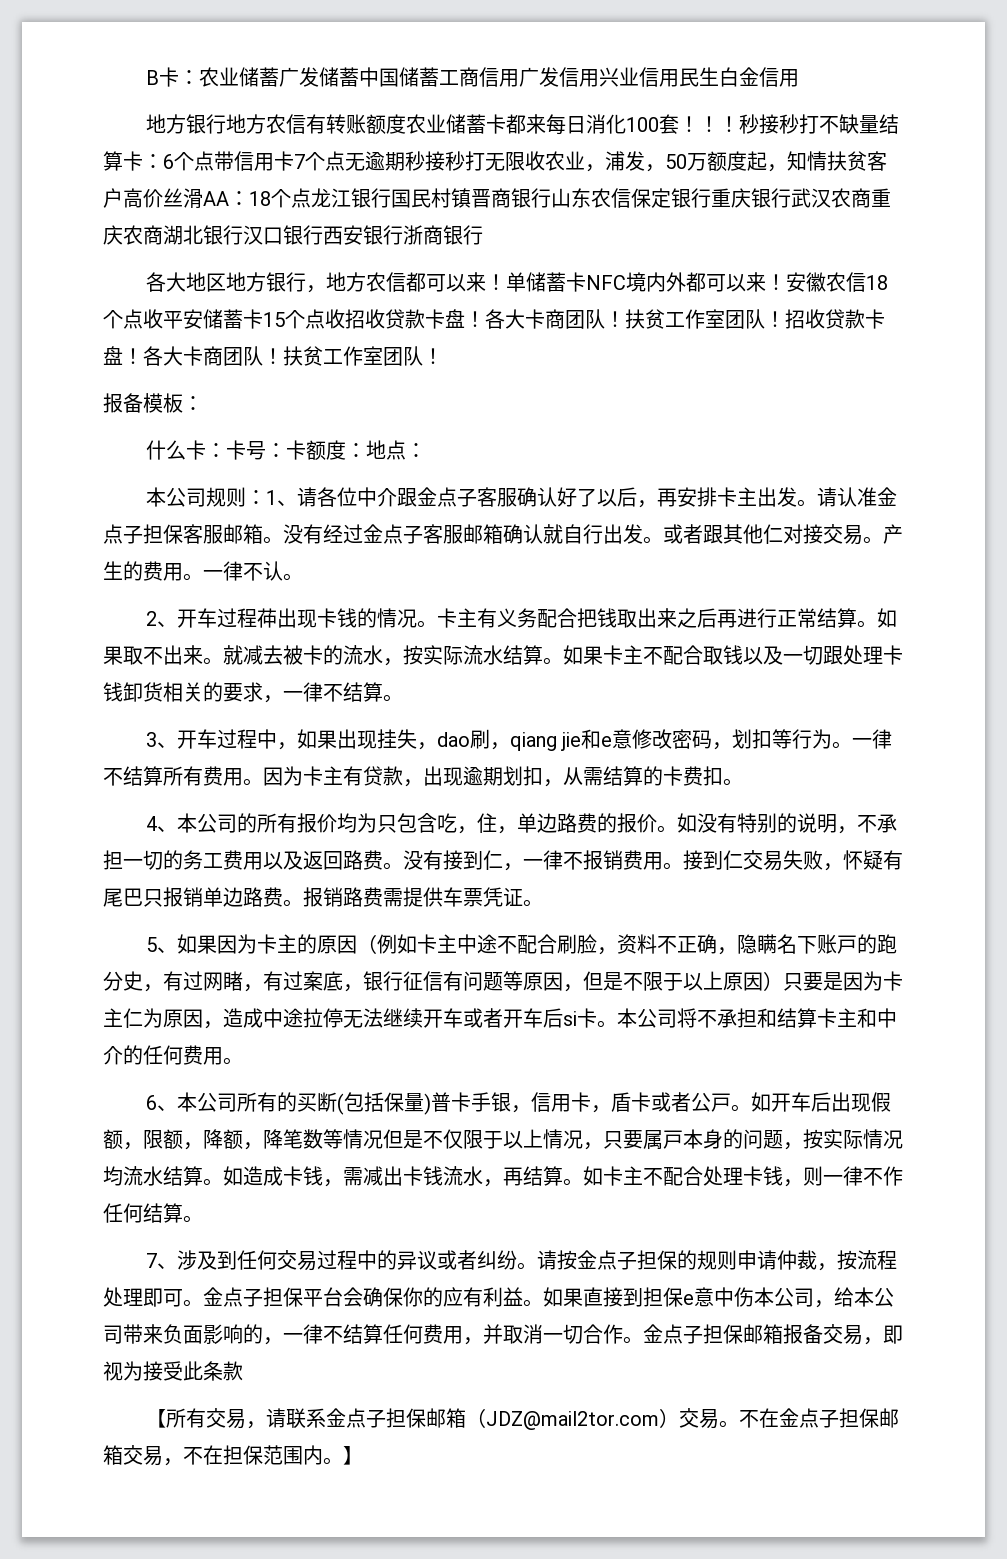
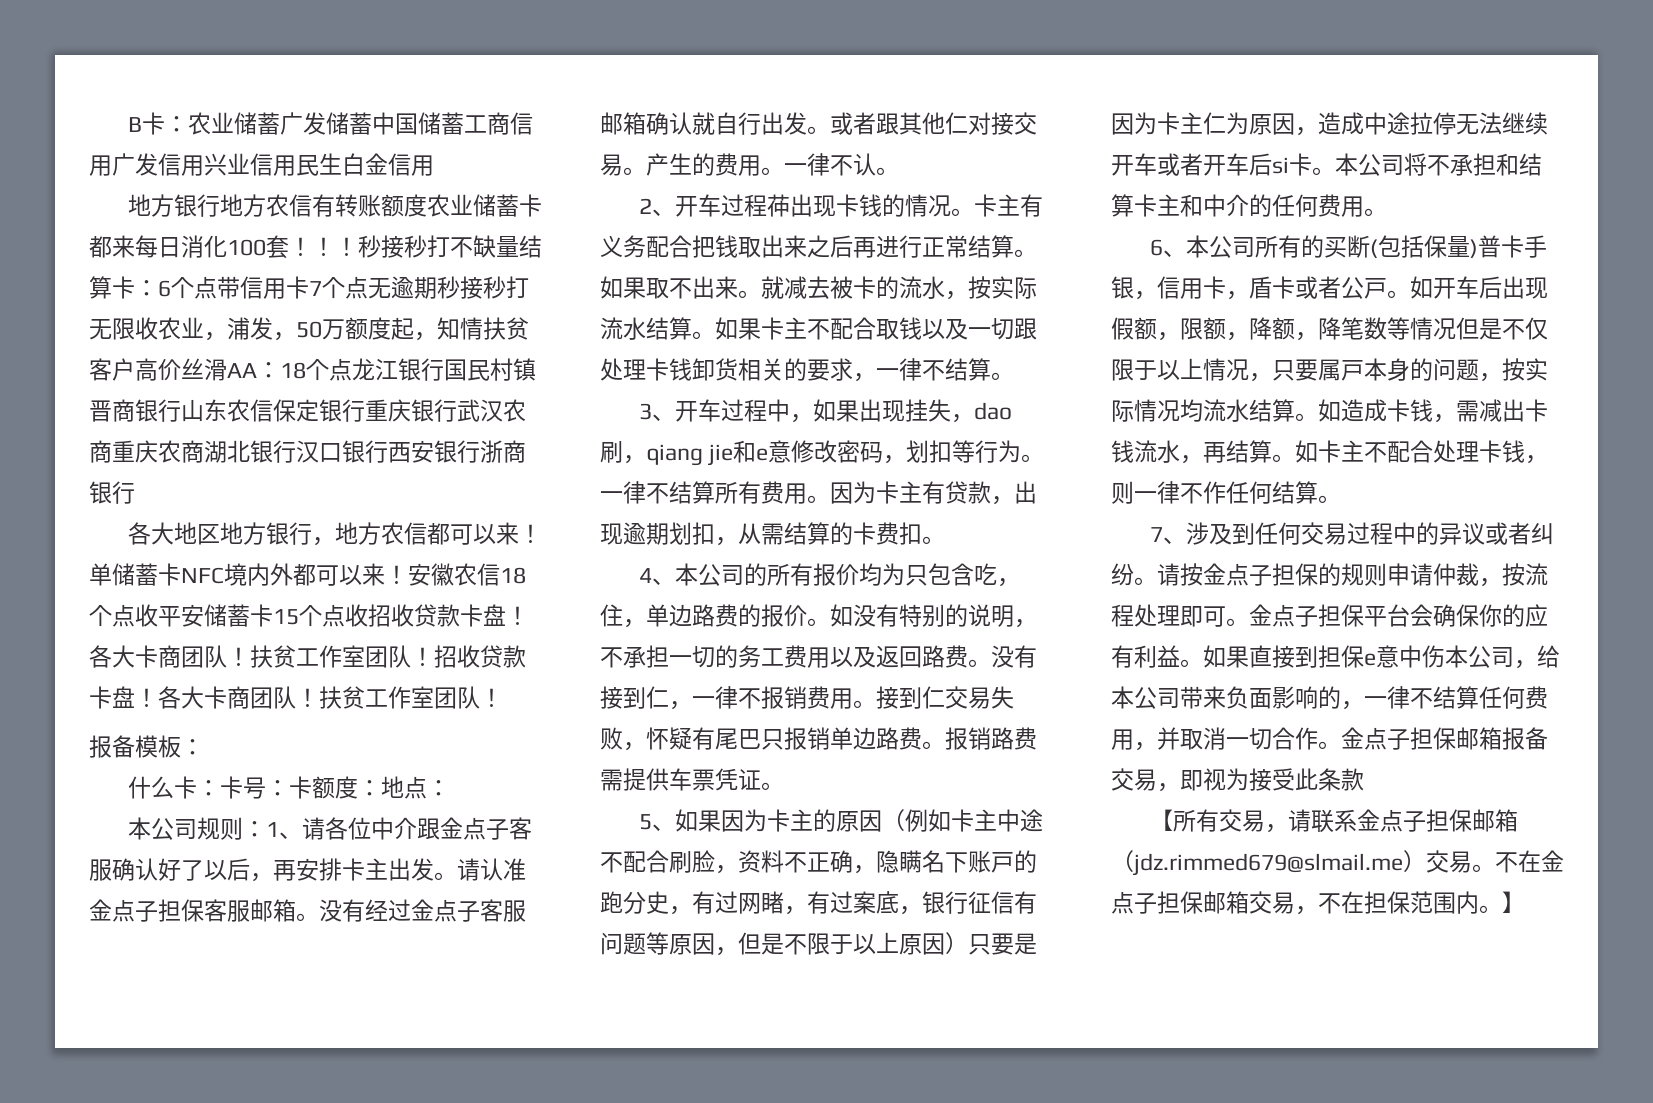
[485,1411,659,1430] JDZ@mail2tor.com -> [1133,853,1403,876] jdz.rimmed679@slmail.me

